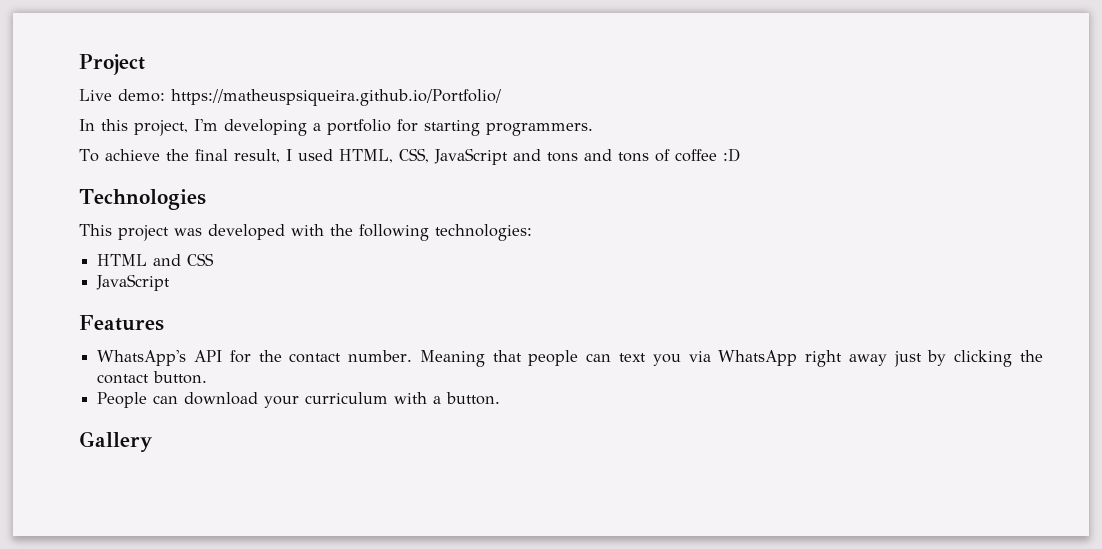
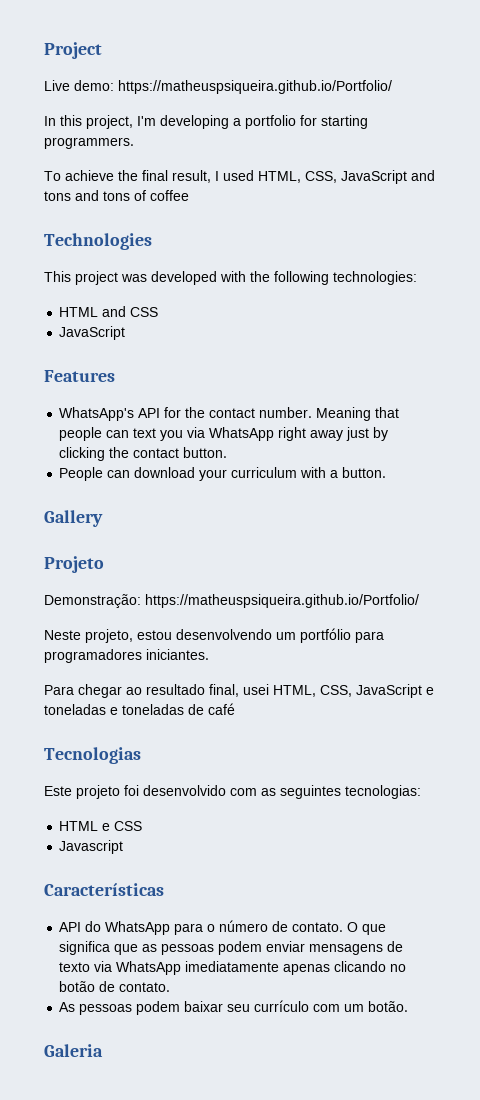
[722,148,740,162] :D -> (189, 195) none
(152, 441) none -> [44,556,104,573] [44,594,419,608] [44,628,384,643] [44,649,209,663] [44,684,434,698] [44,703,235,715] [44,747,141,764] [44,785,421,799] [59,821,143,831] [59,840,124,854] [44,883,164,896] [59,920,387,935] [59,941,404,955] [59,961,407,975] [59,981,171,992] [59,1000,409,1015] [44,1044,103,1057] // Projeto // Demonstração: https://matheuspsiqueira.github.io/Portfolio/ // Neste projeto, estou desenvolvendo um portfólio para programadores iniciantes. // Para chegar ao resultado final, usei HTML, CSS, JavaScript e toneladas e toneladas de café // Tecnologias // Este projeto foi desenvolvido com as seguintes tecnologias: // HTML e CSS // Javascript // Características // API do WhatsApp para o número de contato. O que significa que as pessoas podem enviar mensagens de texto via WhatsApp imediatamente apenas clicando no botão de contato. // As pessoas podem baixar seu currículo com um botão. // Galeria

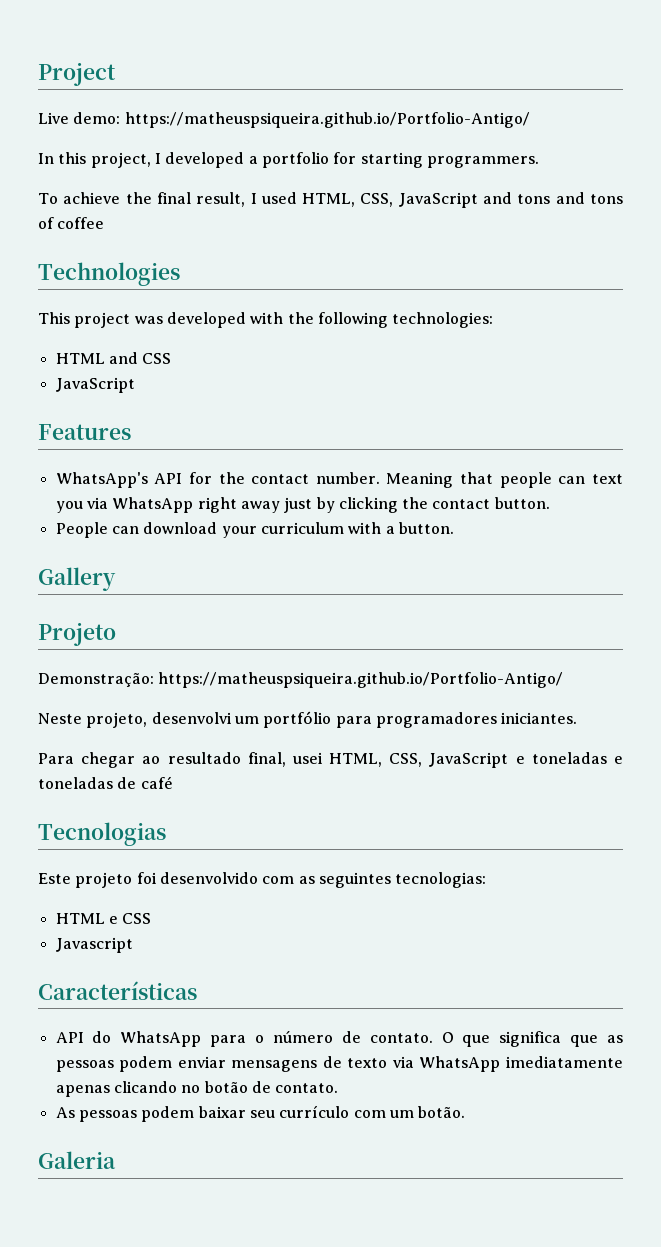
[118,80,392,94] https://matheuspsiqueira.github.io/Portfolio/ -> [124,112,530,128] https://matheuspsiqueira.github.io/Portfolio-Antigo/
[137,115,229,129] I'm developing -> [154,152,245,168] I developed
[145,594,419,608] https://matheuspsiqueira.github.io/Portfolio/ -> [158,672,564,688] https://matheuspsiqueira.github.io/Portfolio-Antigo/
[137,629,272,640] estou desenvolvendo -> [151,712,232,724] desenvolvi

